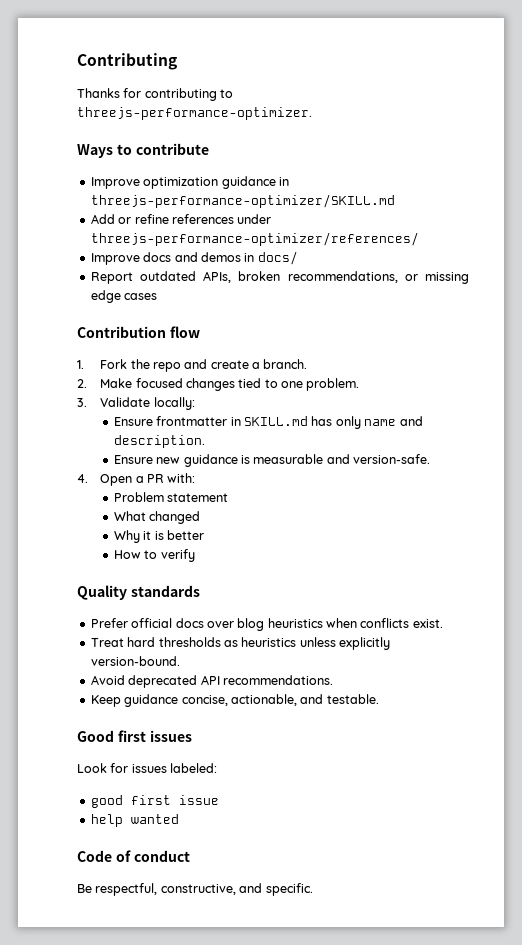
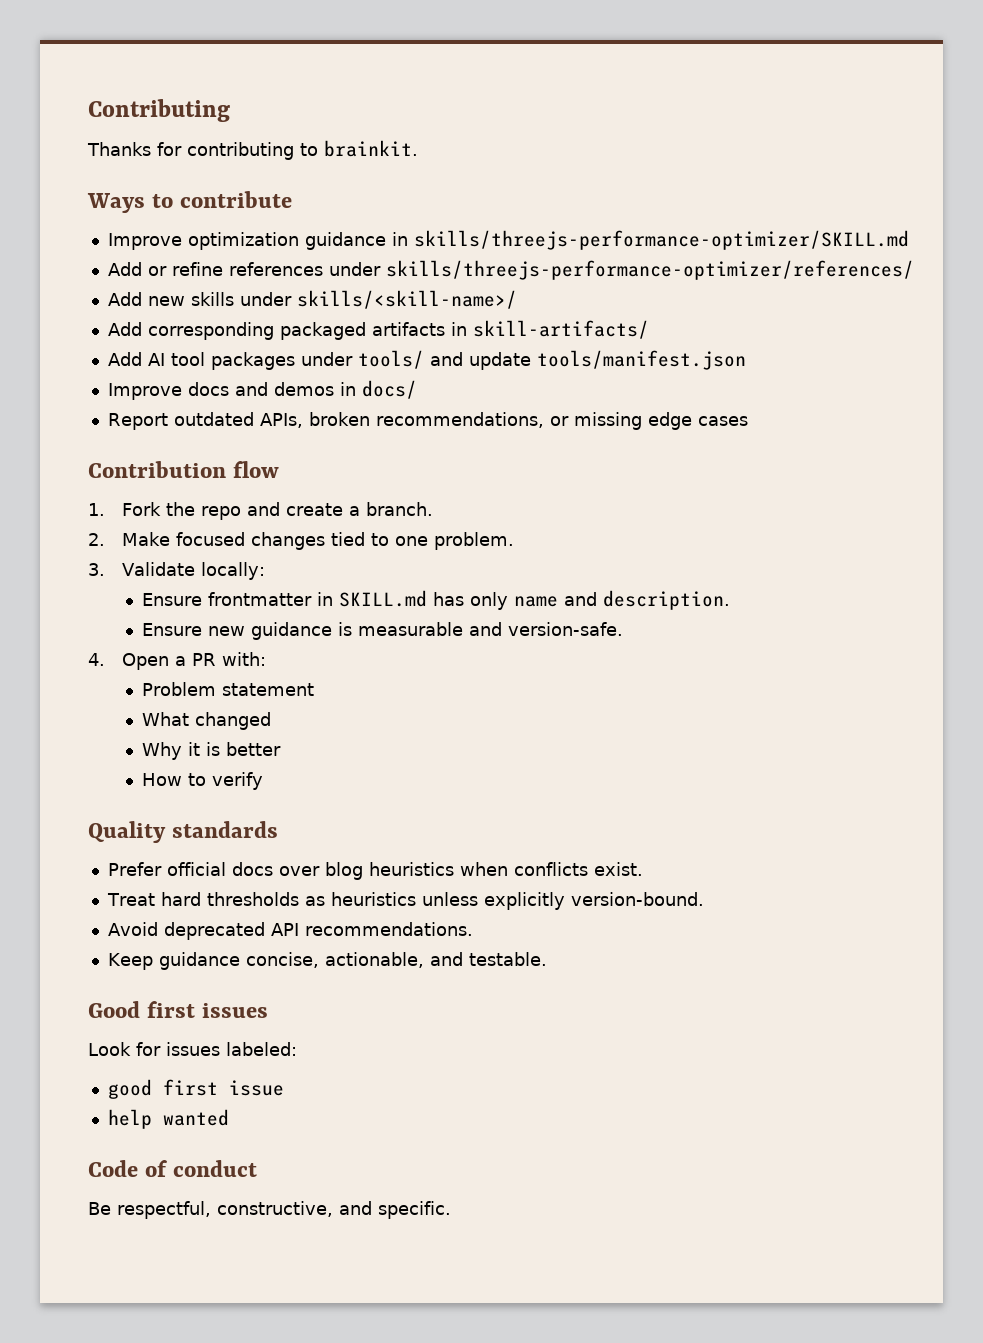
[77,107,312,120] threejs-performance-optimizer. -> [324,140,418,157] brainkit.
[90,194,395,208] threejs-performance-optimizer/SKILL.md -> [413,230,909,250] skills/threejs-performance-optimizer/SKILL.md
[90,232,419,246] threejs-performance-optimizer/references/ -> [385,260,914,280] [107,290,517,309] [107,320,649,340] [107,350,746,370] skills/threejs-performance-optimizer/references/ // Add new skills under skills/<skill-name>/ // Add corresponding packaged artifacts in skill-artifacts/ // Add AI tool packages under tools/ and update tools/manifest.json

